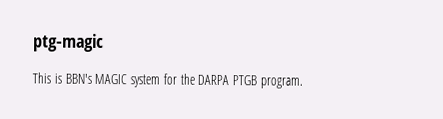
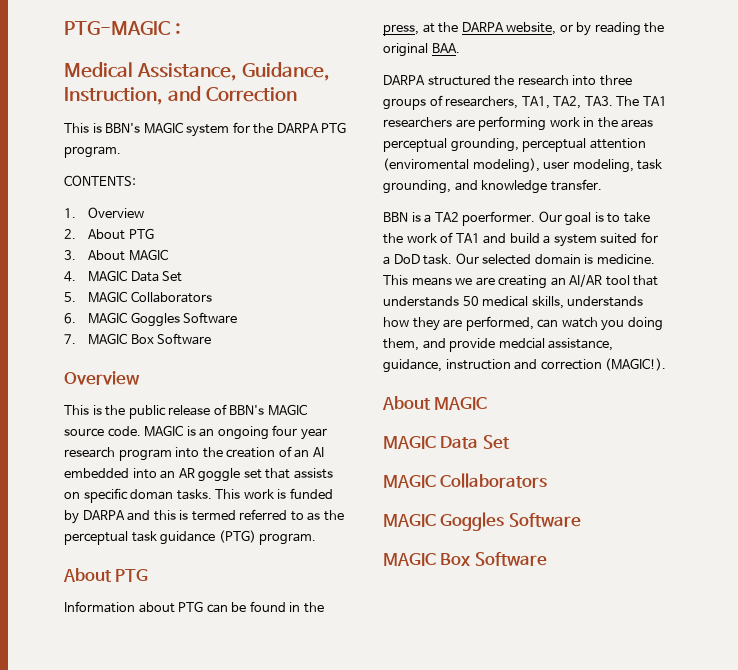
[33,33,104,52] ptg-magic -> [64,21,181,35] [64,62,330,81] [64,86,297,105] PTG-MAGIC : // Medical Assistance, Guidance, Instruction, and Correction
[232,75,304,89] PTGB program. -> [321,122,347,133] [64,146,121,158] [64,175,136,186] [64,207,145,218] [64,228,154,240] [64,249,168,261] [64,270,183,282] [64,291,212,303] [64,312,238,327] [64,333,212,345] [64,371,140,385] [64,404,307,419] [64,425,327,440] [64,446,324,461] [64,468,333,482] [64,488,333,503] [64,509,344,524] [64,530,317,545] [63,568,149,582] [64,601,324,613] [383,22,665,36] [383,43,460,57] [383,75,632,86] [383,95,667,110] [383,116,654,131] [383,138,646,152] [383,158,663,173] [383,179,602,194] [383,211,650,226] [383,232,658,247] [383,253,655,265] [383,274,659,289] [383,296,644,309] [383,316,663,331] [383,338,614,352] [383,358,667,373] [382,396,488,410] [383,435,510,449] [383,473,548,488] [383,512,581,531] [383,552,547,566] PTG program. // CONTENTS: // 1. Overview // 2. About PTG // 3. About MAGIC // 4. MAGIC Data Set // 5. MAGIC Collaborators // 6. MAGIC Goggles Software // 7. MAGIC Box Software // Overview // This is the public release of BBN's MAGIC source code. MAGIC is an ongoing four year research program into the creation of an AI embedded into an AR goggle set that assists on specific doman tasks. This work is funded by DARPA and this is termed referred to as the perceptual task guidance (PTG) program. // About PTG // Information about PTG can be found in the press, at the DARPA website, or by reading the original BAA. // DARPA structured the research into three groups of researchers, TA1, TA2, TA3. The TA1 researchers are performing work in the areas perceptual grounding, perceptual attention (enviromental modeling), user modeling, task grounding, and knowledge transfer. // BBN is a TA2 poerformer. Our goal is to take the work of TA1 and build a system suited for a DoD task. Our selected domain is medicine. This means we are creating an AI/AR tool that understands 50 medical skills, understands how they are performed, can watch you doing them, and provide medcial assistance, guidance, instruction and correction (MAGIC!). // About MAGIC // MAGIC Data Set // MAGIC Collaborators // MAGIC Goggles Software // MAGIC Box Software

